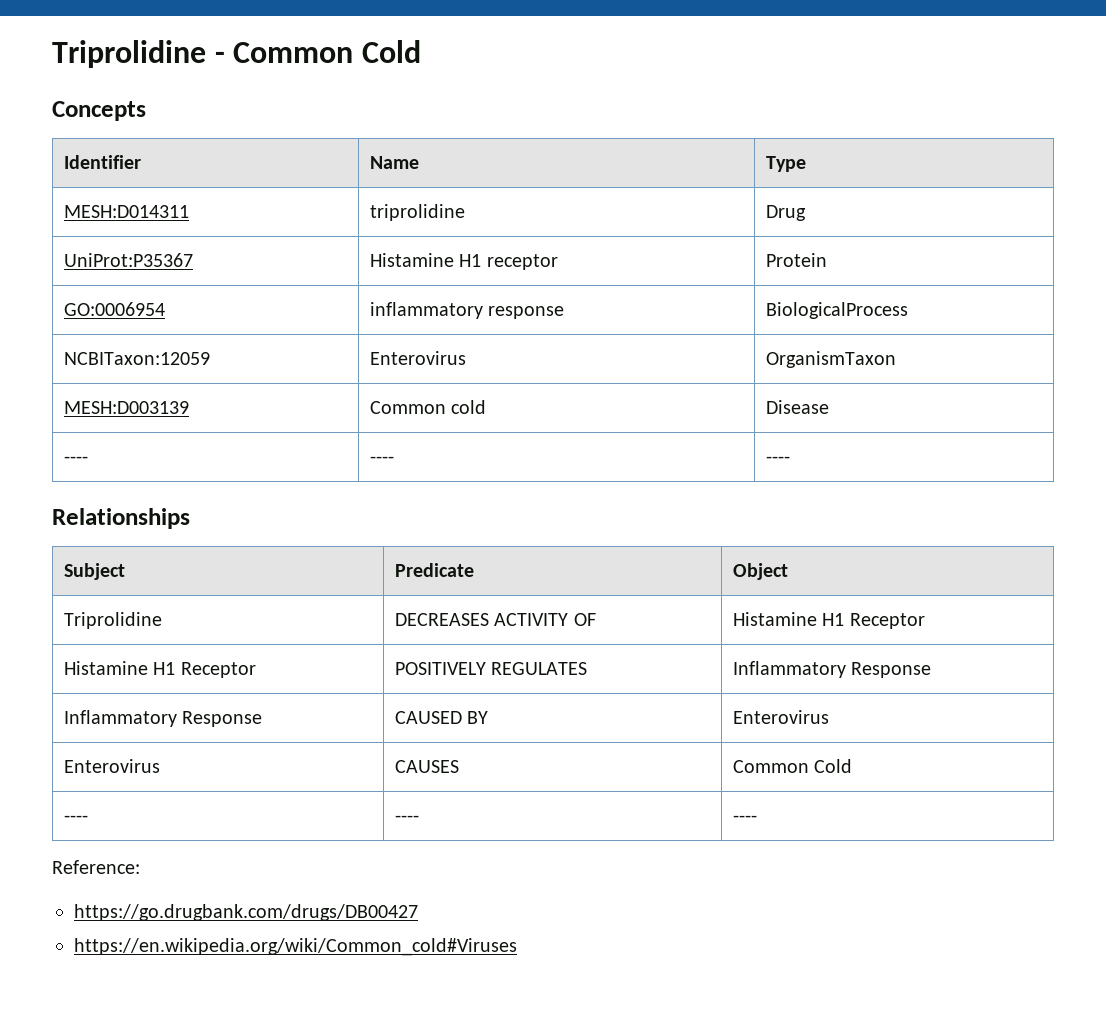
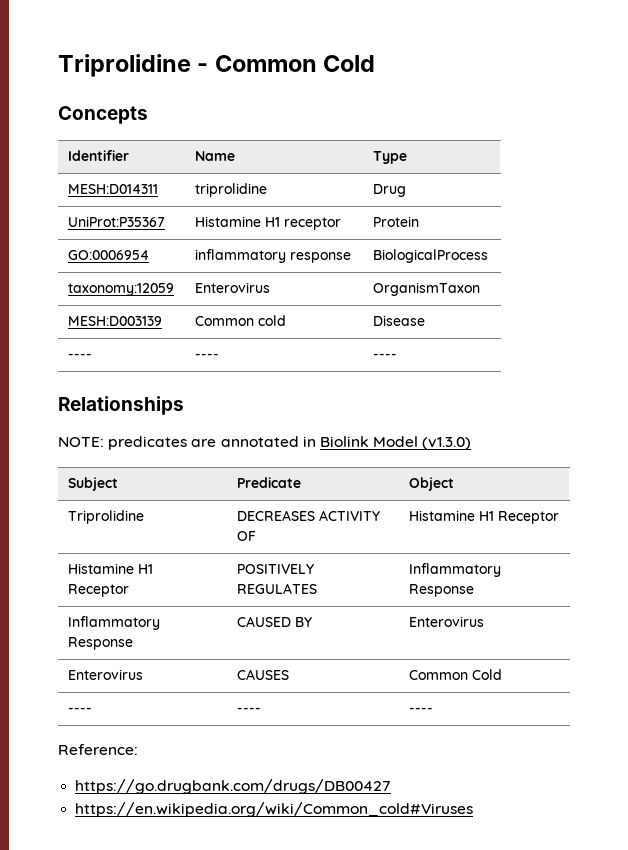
[63,352,210,365] NCBITaxon:12059 -> [68,283,175,296] taxonomy:12059
(190, 518) none -> [58,436,472,450] // NOTE: predicates are annotated in Biolink Model (v1.3.0)

